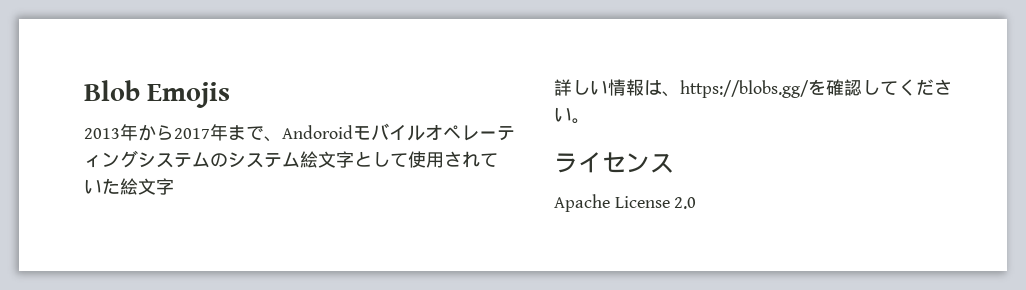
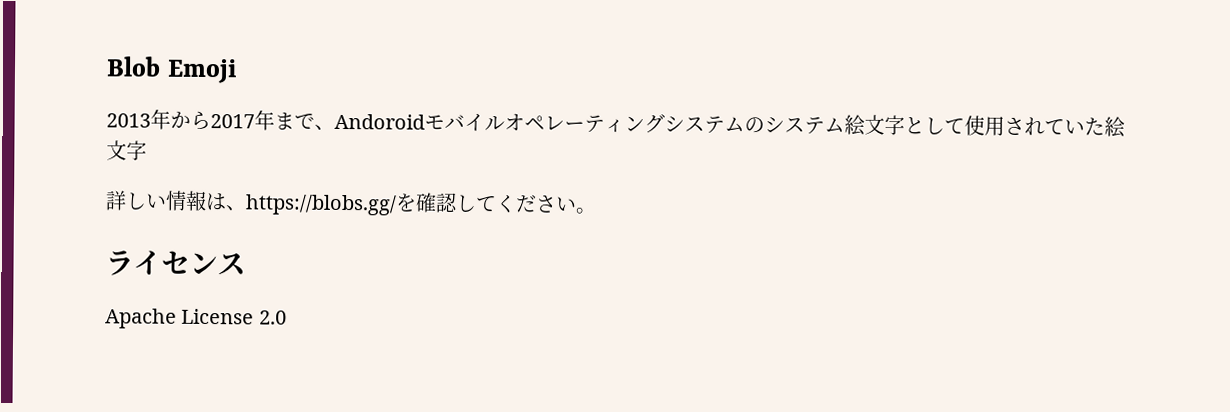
[147,82,231,108] Emojis -> [166,58,237,84] Emoji

